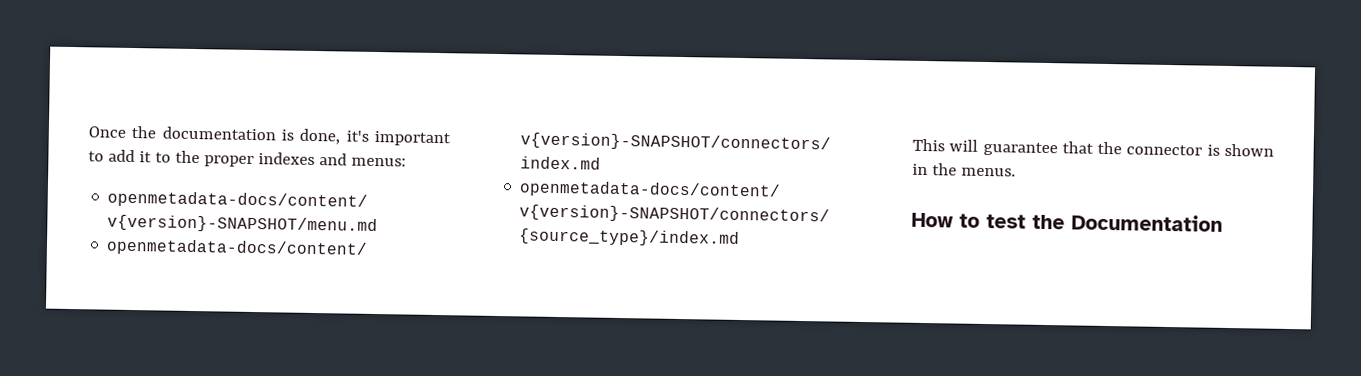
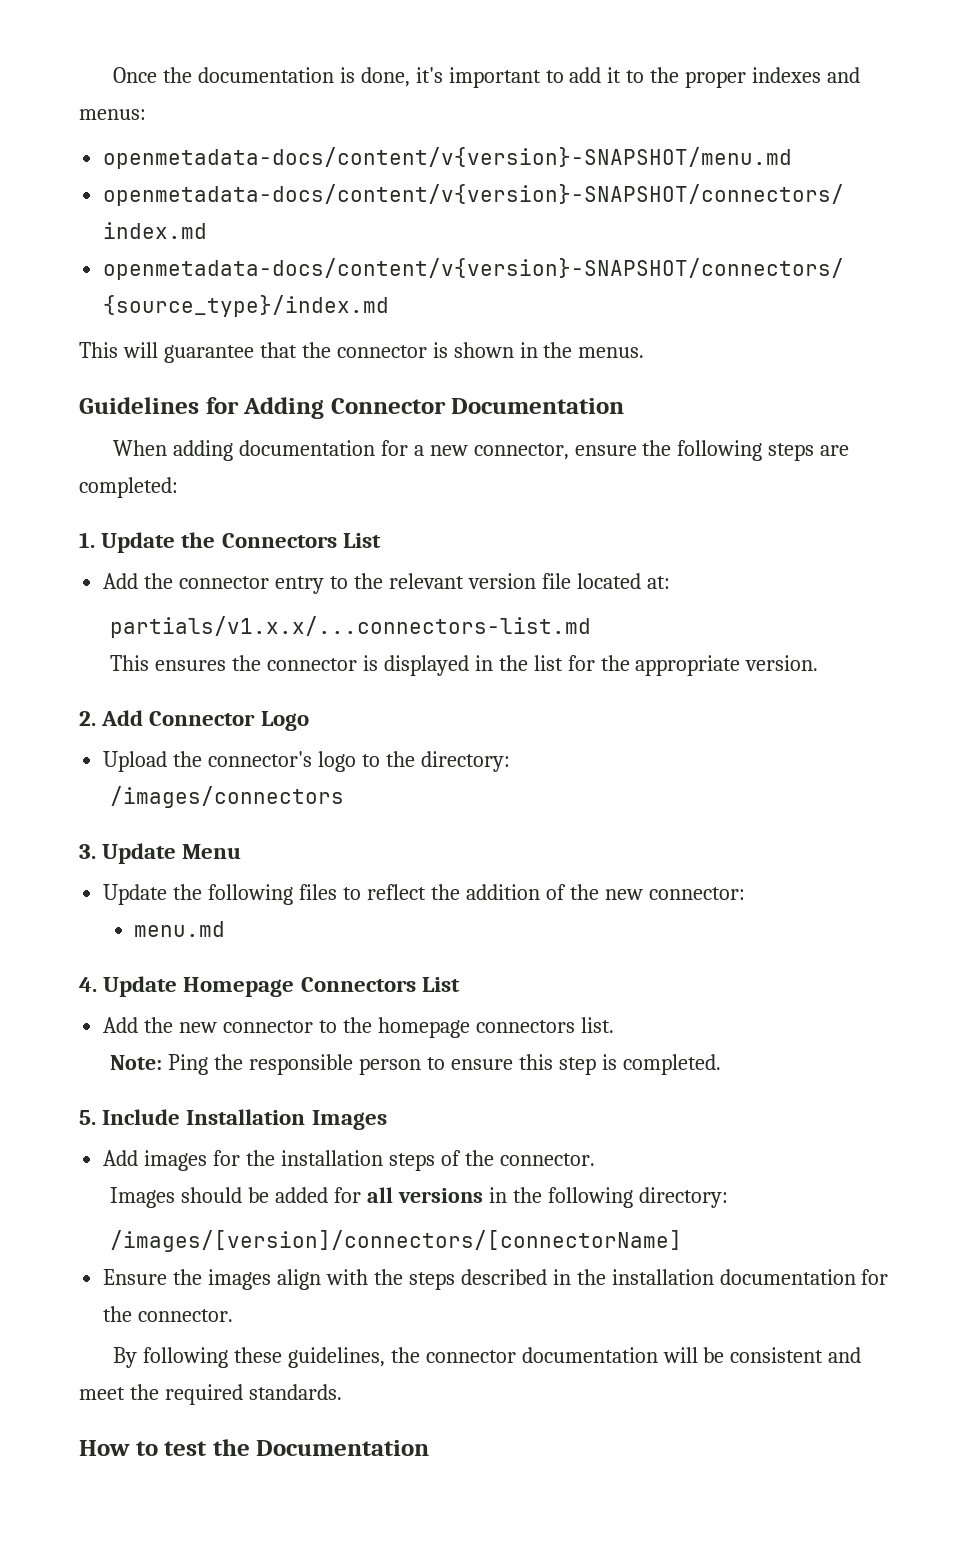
(1016, 172) none -> [79,397,625,419] [112,440,850,461] [79,477,178,498] [79,532,381,553] [103,573,670,594] [110,616,592,638] [110,655,819,676] [79,710,309,731] [103,751,510,772] [110,786,345,808] [79,843,242,864] [103,884,745,905] [134,921,226,937] [79,976,460,997] [103,1017,614,1038] [110,1054,721,1075] [79,1109,387,1130] [103,1150,595,1171] [110,1187,728,1208] [110,1230,683,1252] [103,1269,889,1290] [103,1306,234,1322] [112,1347,862,1368] [79,1384,342,1405] // Guidelines for Adding Connector Documentation // When adding documentation for a new connector, ensure the following steps are completed: // 1. Update the Connectors List // Add the connector entry to the relevant version file located at: // partials/v1.x.x/...connectors-list.md // This ensures the connector is displayed in the list for the appropriate version. // 2. Add Connector Logo // Upload the connector's logo to the directory: // /images/connectors // 3. Update Menu // Update the following files to reflect the addition of the new connector: // menu.md // 4. Update Homepage Connectors List // Add the new connector to the homepage connectors list. // Note: Ping the responsible person to ensure this step is completed. // 5. Include Installation Images // Add images for the installation steps of the connector. // Images should be added for all versions in the following directory: // /images/[version]/connectors/[connectorName] // Ensure the images align with the steps described in the installation documentation for the connector. // By following these guidelines, the connector documentation will be consistent and meet the required standards.

